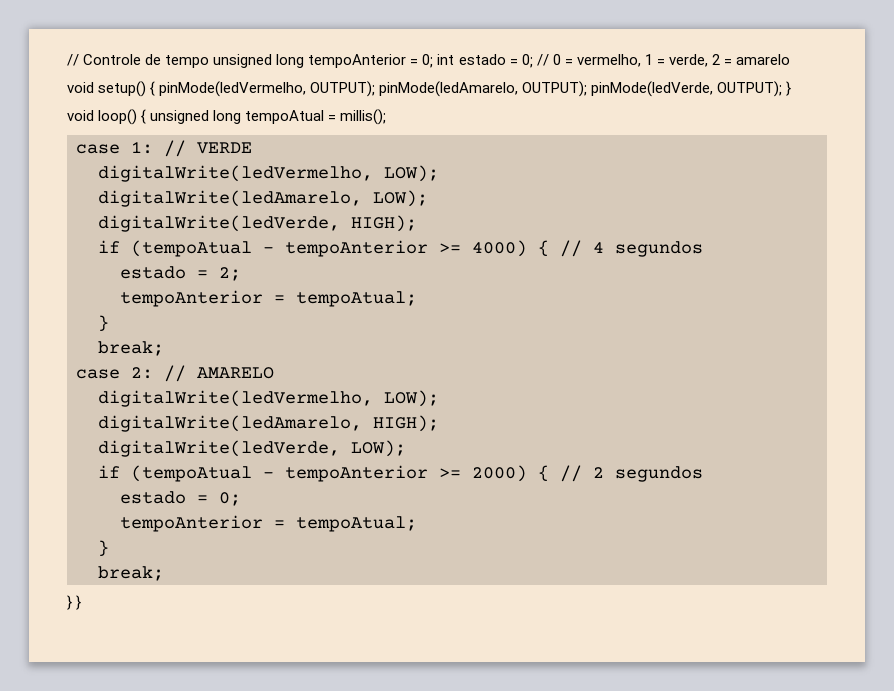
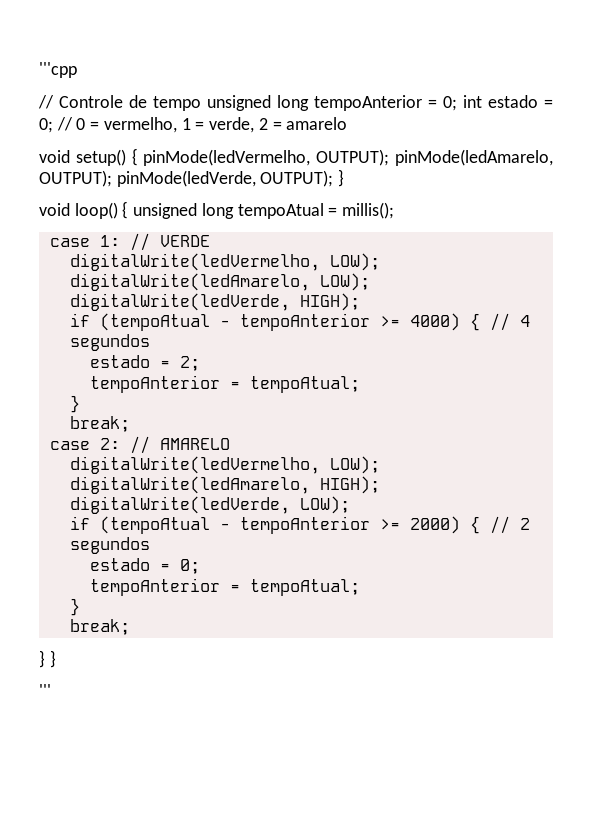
(67, 60) none -> [39,62,77,78] '''cpp //
(82, 602) none -> [39,684,51,697] // '''

